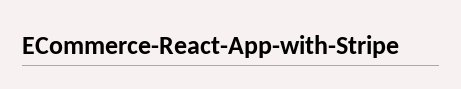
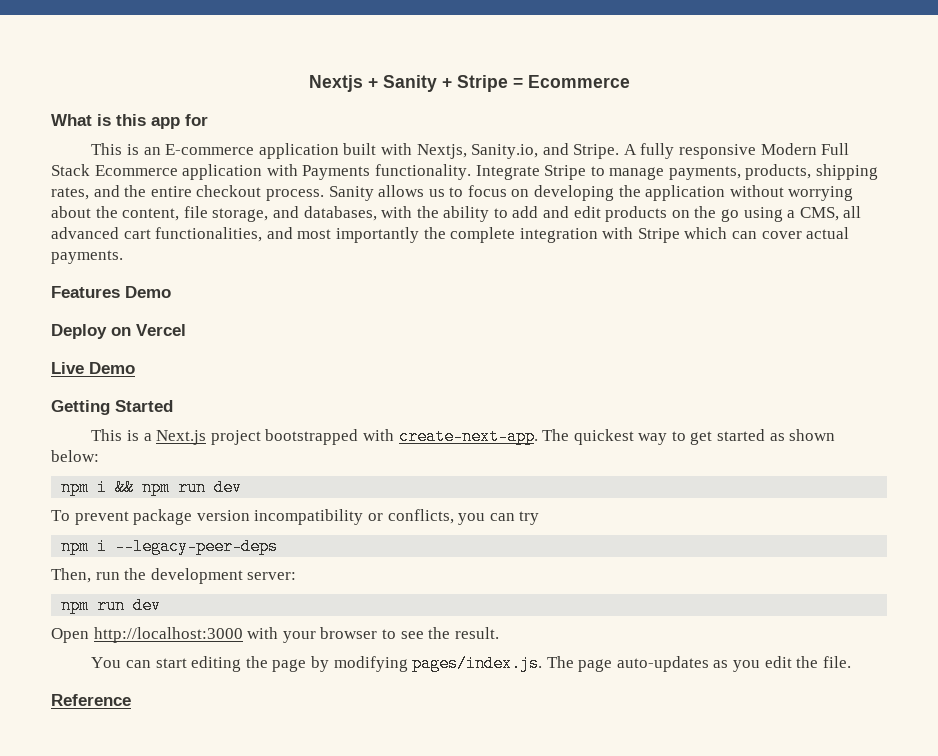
[22,35,399,58] ECommerce-React-App-with-Stripe -> [308,75,630,92] [51,114,208,129] [91,143,850,159] [51,164,879,180] [51,185,854,201] [51,206,862,222] [51,227,850,243] [51,250,123,264] [51,286,171,298] [51,324,186,339] [51,362,135,374] [51,400,173,415] [91,428,836,445] [51,450,99,462] [61,479,243,496] [51,509,540,525] [61,538,279,555] [51,568,297,584] [61,597,162,614] [51,627,499,643] [91,655,851,672] [51,694,131,706] Nextjs + Sanity + Stripe = Ecommerce // What is this app for // This is an E-commerce application built with Nextjs, Sanity.io, and Stripe. A fully responsive Modern Full Stack Ecommerce application with Payments functionality. Integrate Stripe to manage payments, products, shipping rates, and the entire checkout process. Sanity allows us to focus on developing the application without worrying about the content, file storage, and databases, with the ability to add and edit products on the go using a CMS, all advanced cart functionalities, and most importantly the complete integration with Stripe which can cover actual payments. // Features Demo // Deploy on Vercel // Live Demo // Getting Started // This is a Next.js project bootstrapped with create-next-app. The quickest way to get started as shown below: // npm i && npm run dev // To prevent package version incompatibility or conflicts, you can try // npm i --legacy-peer-deps // Then, run the development server: // npm run dev // Open http://localhost:3000 with your browser to see the result. // You can start editing the page by modifying pages/index.js. The page auto-updates as you edit the file. // Reference

